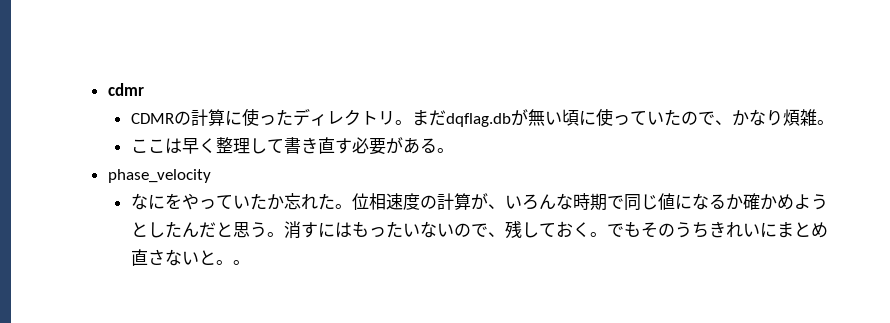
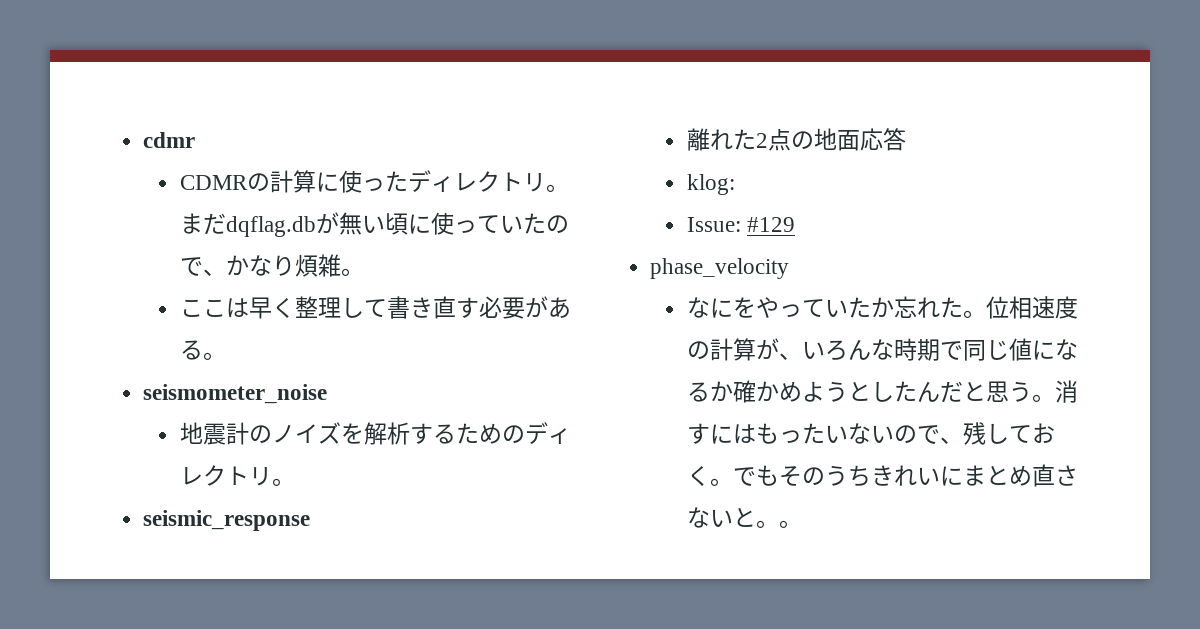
(454, 150) none -> [143,384,328,404] [179,422,571,445] [179,465,295,486] [143,510,311,531] [686,128,906,151] [686,174,735,195] [686,217,795,232] // seismometer_noise // 地震計のノイズを解析するためのディレクトリ。 // seismic_response // 離れた2点の地面応答 // klog: // Issue: #129

